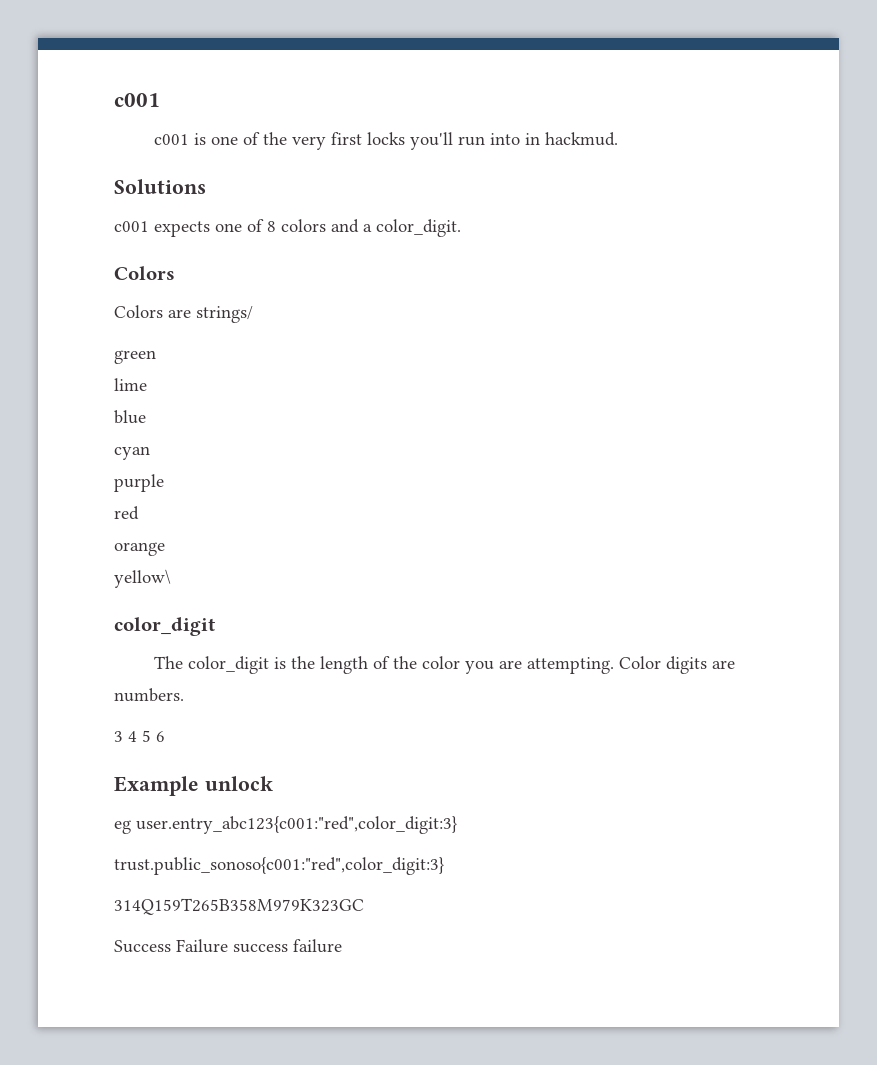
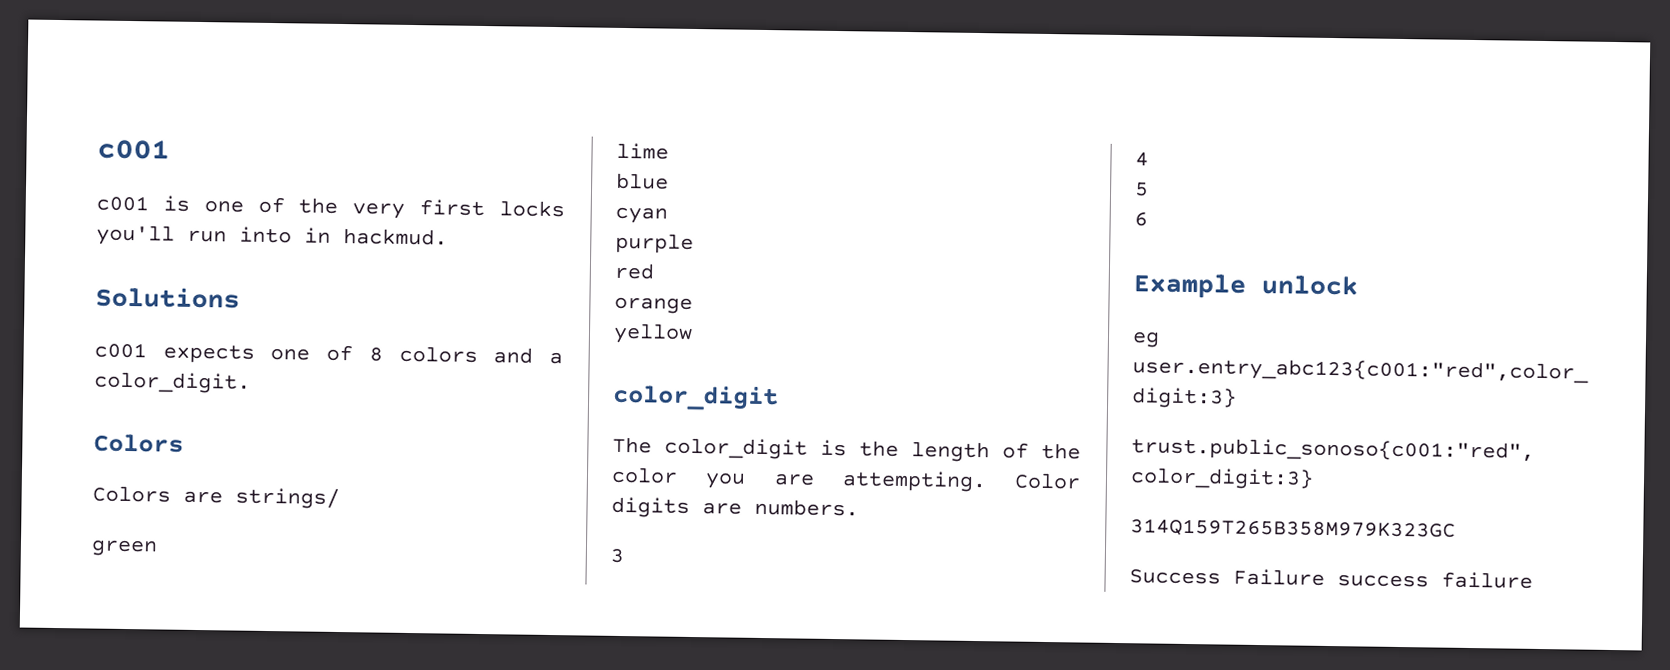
[114,569,171,588] yellow\ -> [613,322,693,344] yellow
(123, 736) none -> (624, 556) //
(137, 736) none -> (1149, 159) //
(151, 736) none -> (1149, 189) //

